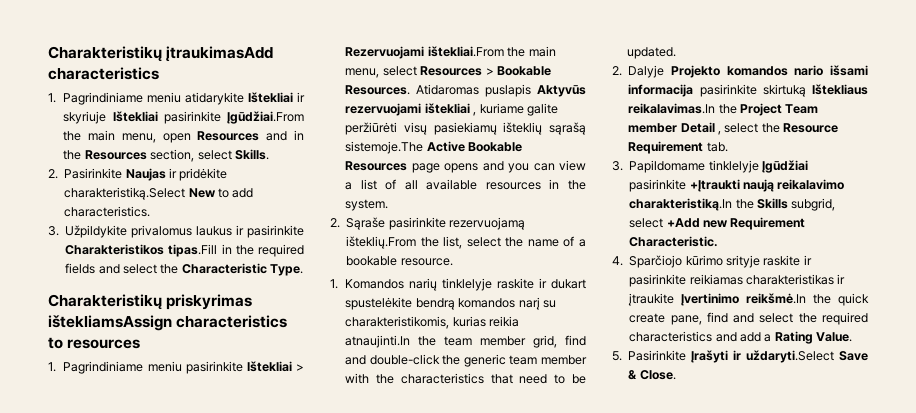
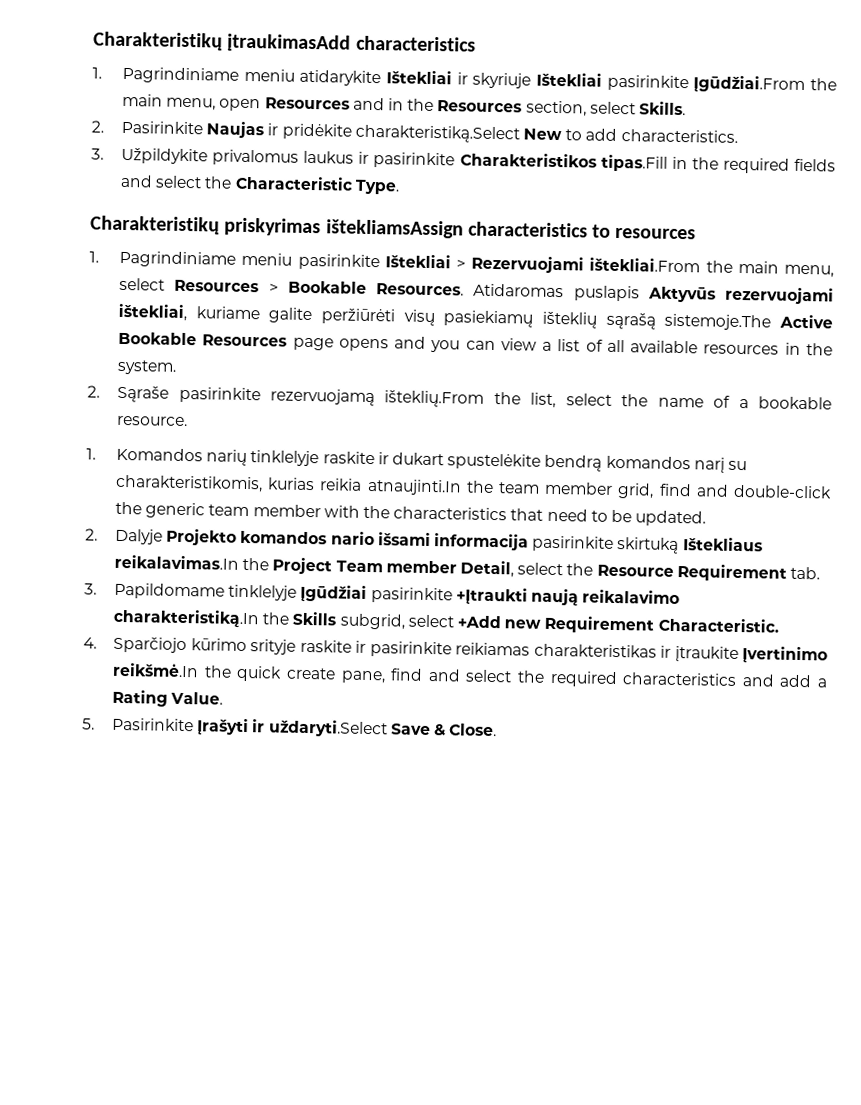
[424,103,477,116] ištekliai , -> [118,303,188,322] ištekliai,
[680,122,721,135] Detail , -> [460,560,515,578] Detail,

